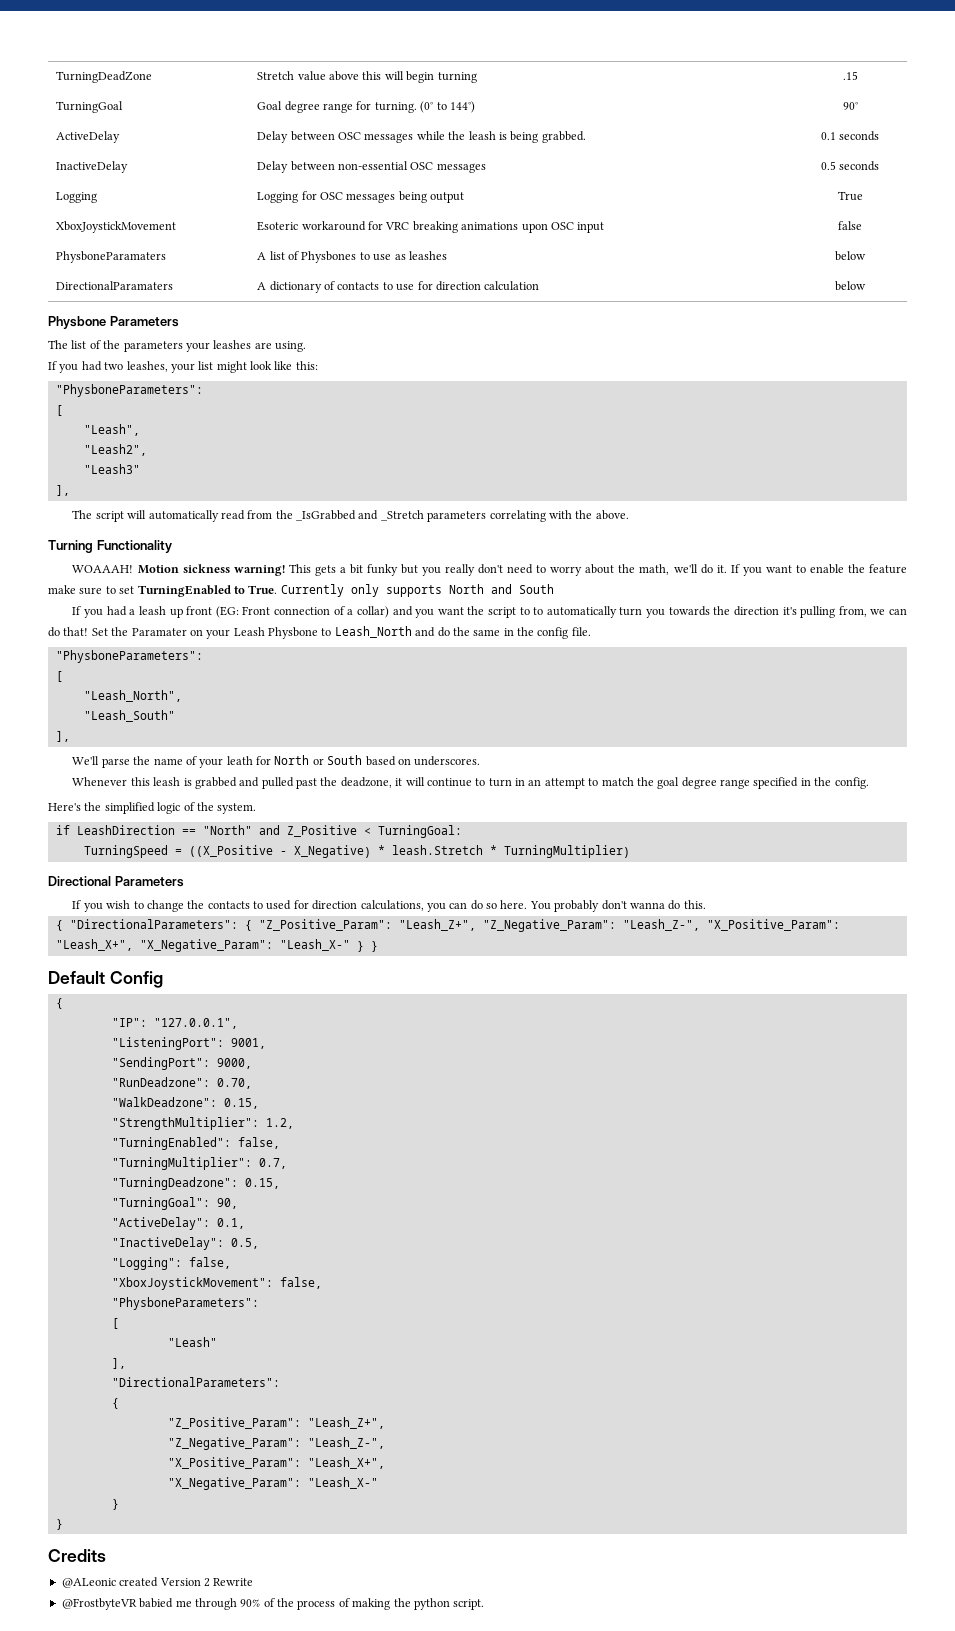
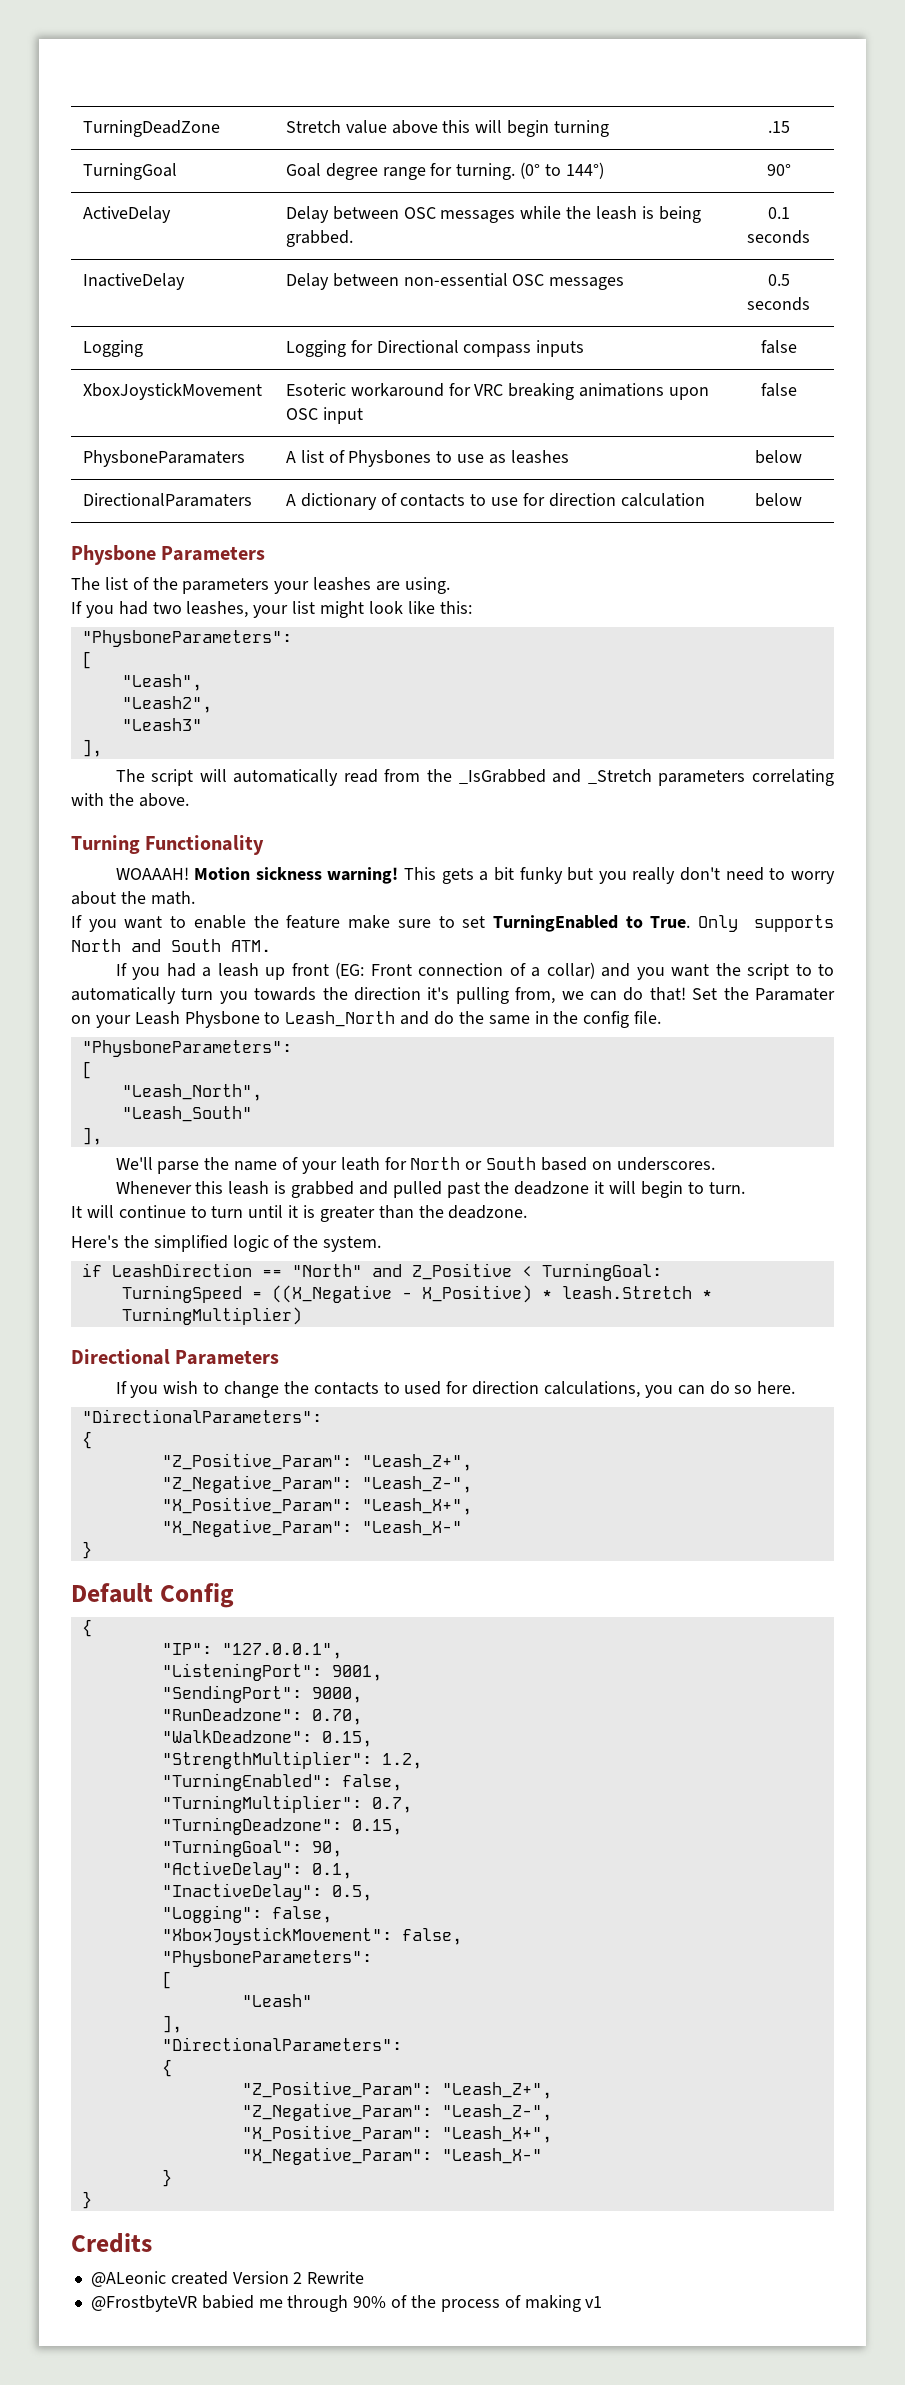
[320,191,465,203] [837,191,863,201] OSC messages being output | True -> [376,340,585,357] [760,340,797,354] Directional compass inputs | false
[639,564,727,575] math, we'll do it. -> [150,891,195,905] math. //
[280,584,379,597] Currently only -> [698,915,739,932] Only
(554, 589) none -> [231,940,271,952] ATM.
[340,777,392,788] deadzone, -> [514,1181,590,1195] deadzone
[426,777,869,789] continue to turn in an attempt to match the goal degree range specified in the config. -> [640,1181,745,1198] [71,1205,528,1222] begin to turn. // It will continue to turn until it is greater than the deadzone.
[188,845,371,858] ((X_Positive - X_Negative) -> [271,1285,532,1303] ((X_Negative - X_Positive)
[529,900,706,912] [55,919,840,932] [55,939,364,952] You probably don't wanna do this. // { "DirectionalParameters": { "Z_Positive_Param": "Leash_Z+", "Z_Negative_Param": "Leash_Z-", "X_Positive_Param": "Leash_X+", "X_Negative_Param": "Leash_X-" } -> [81,1409,322,1423] [81,1431,92,1449] [161,1453,472,1471] [161,1475,472,1493] [161,1497,472,1515] [161,1519,462,1537] // "DirectionalParameters": // { // "Z_Positive_Param": "Leash_Z+", // "Z_Negative_Param": "Leash_Z-", // "X_Positive_Param": "Leash_X+", // "X_Negative_Param": "Leash_X-" //
[393,1598,485,1610] the python script. -> [585,2296,603,2308] v1

